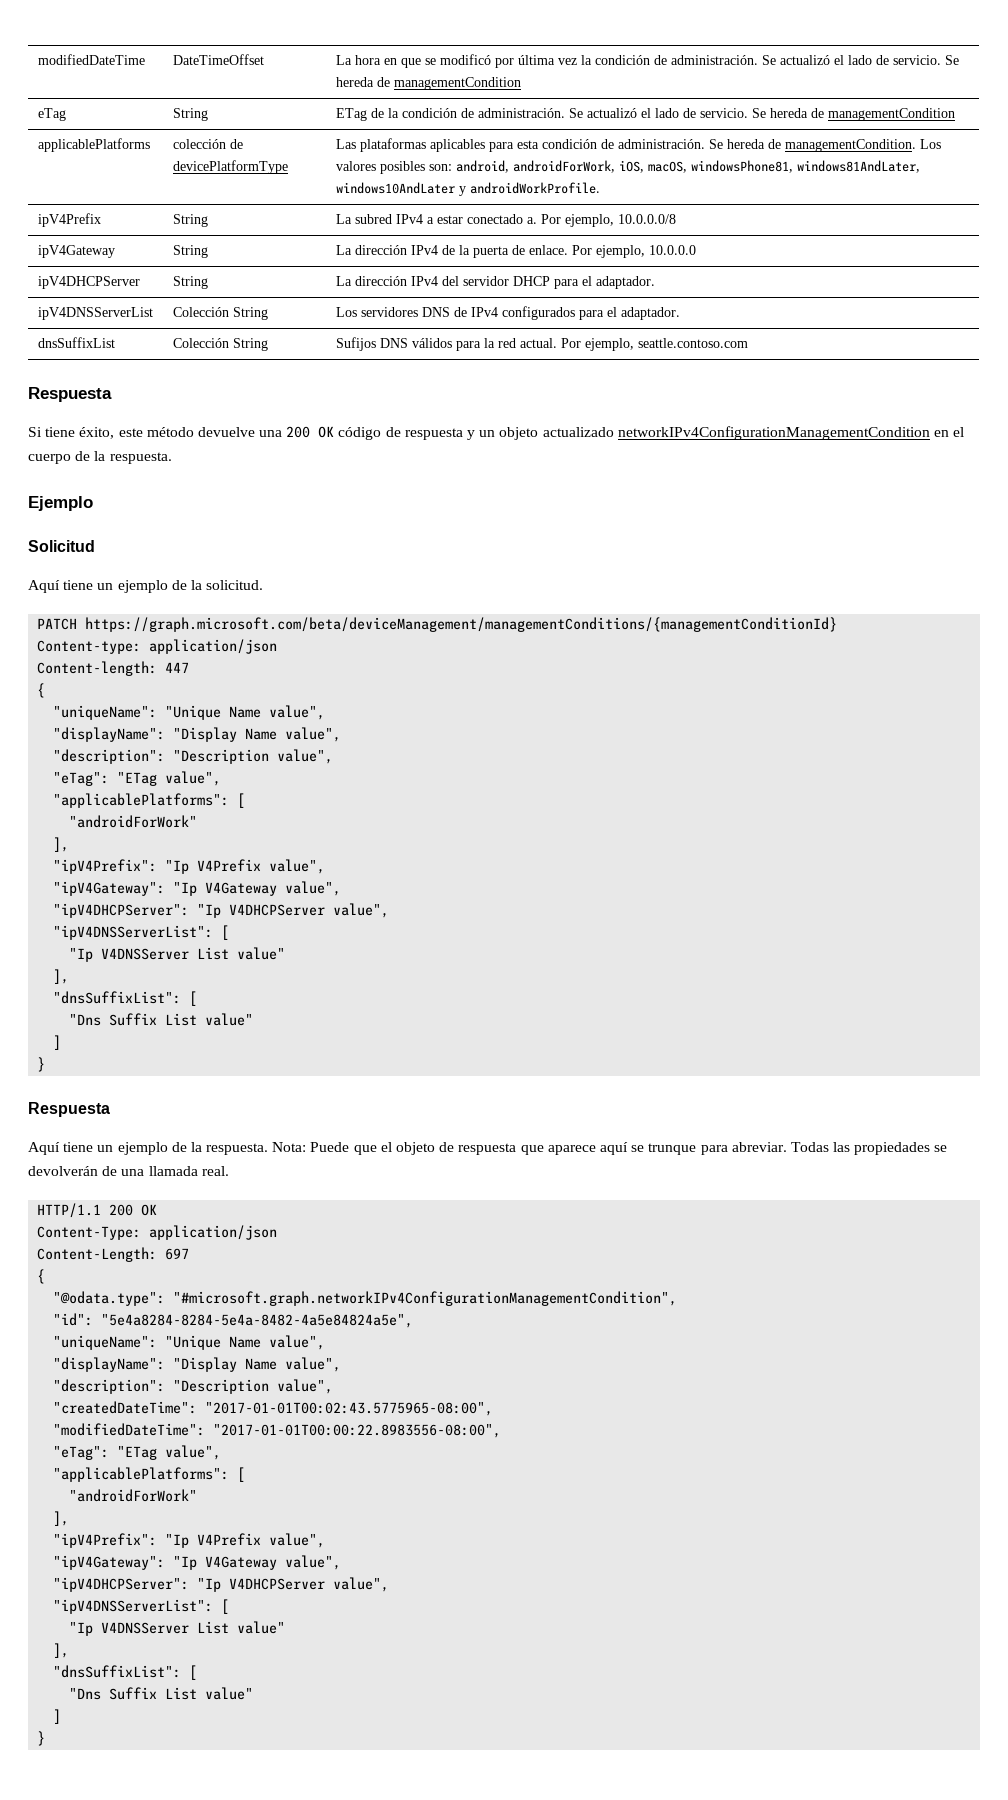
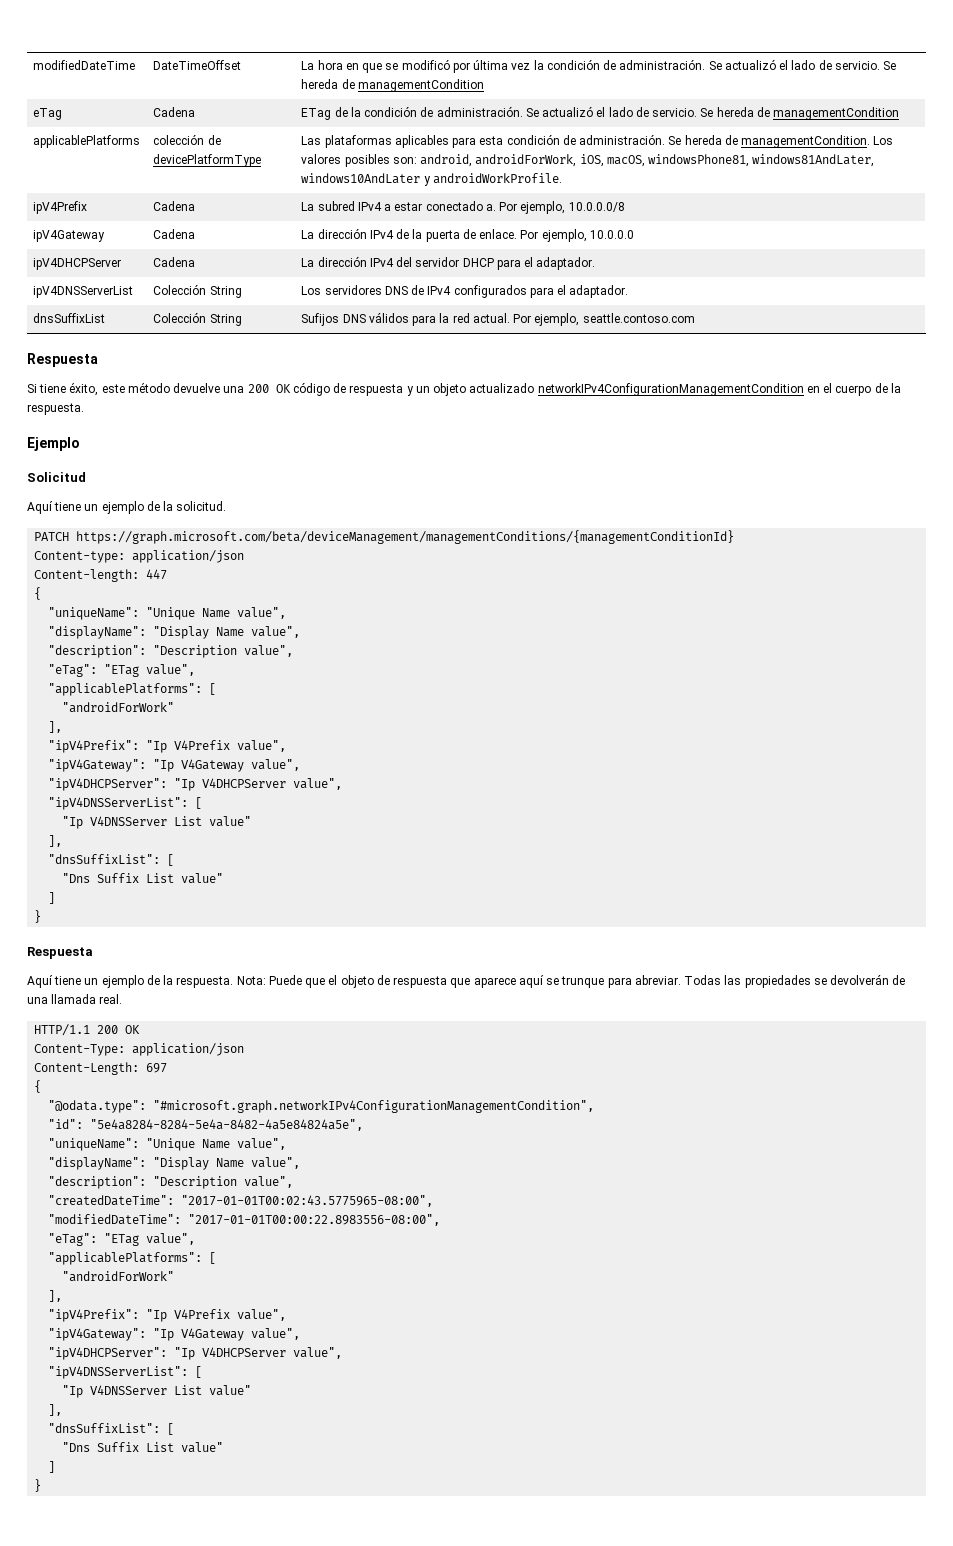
[172,108,208,121] String -> [153,107,196,117] Cadena
[172,214,208,227] String -> [153,201,196,211] Cadena
[172,245,208,258] String -> [153,229,196,239] Cadena
[172,276,208,289] String -> [153,257,196,267] Cadena

